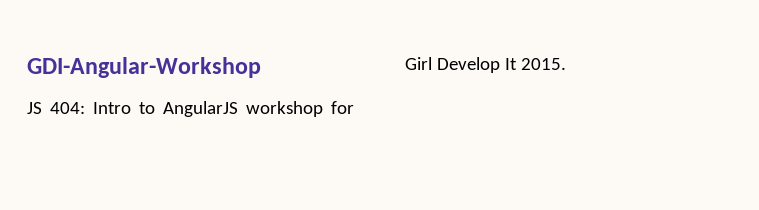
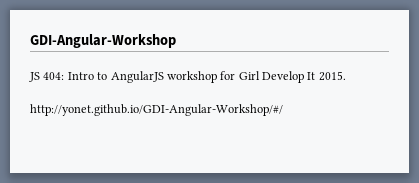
(566, 64) none -> [30,104,283,116] // http://yonet.github.io/GDI-Angular-Workshop/#/

